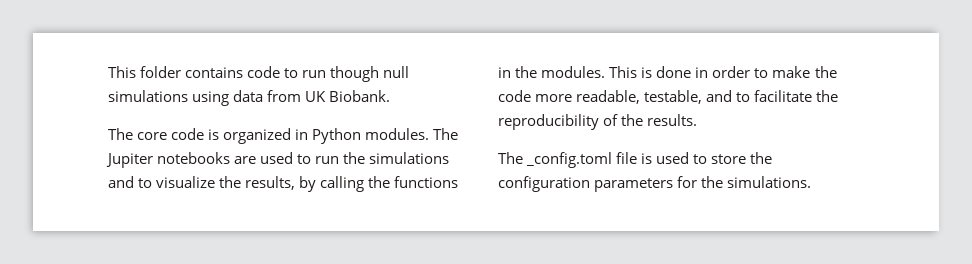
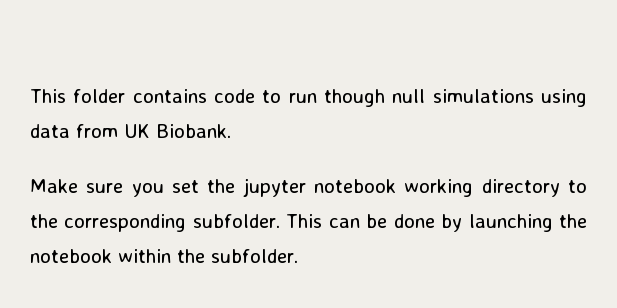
[108,128,459,144] [106,152,450,168] [108,176,459,192] [498,66,837,78] [498,90,839,104] [498,114,698,130] [498,152,773,168] [498,176,812,192] The core code is organized in Python modules. The Jupiter notebooks are used to run the simulations and to visualize the results, by calling the functions in the modules. This is done in order to make the code more readable, testable, and to facilitate the reproducibility of the results. // The _config.toml file is used to store the configuration parameters for the simulations. -> [30,178,588,197] [30,214,587,232] [30,249,298,263] Make sure you set the jupyter notebook working directory to the corresponding subfolder. This can be done by launching the notebook within the subfolder.

